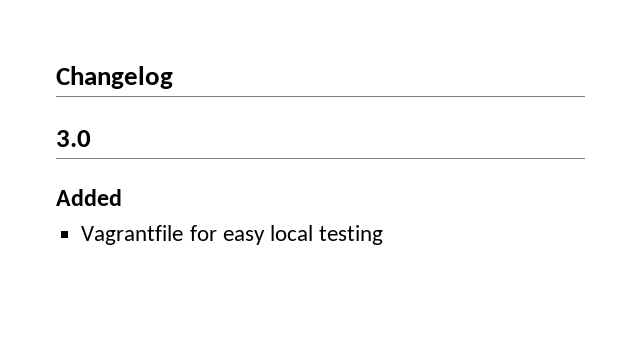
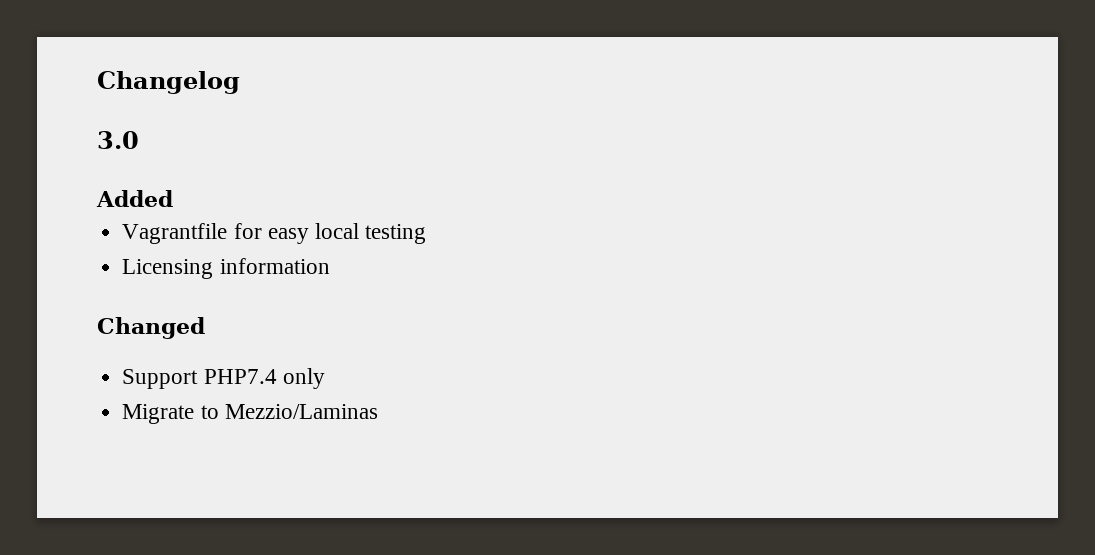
(384, 235) none -> [122,258,330,279] [97,317,205,339] [122,368,325,389] [122,404,378,424] // Licensing information // Changed // Support PHP7.4 only // Migrate to Mezzio/Laminas

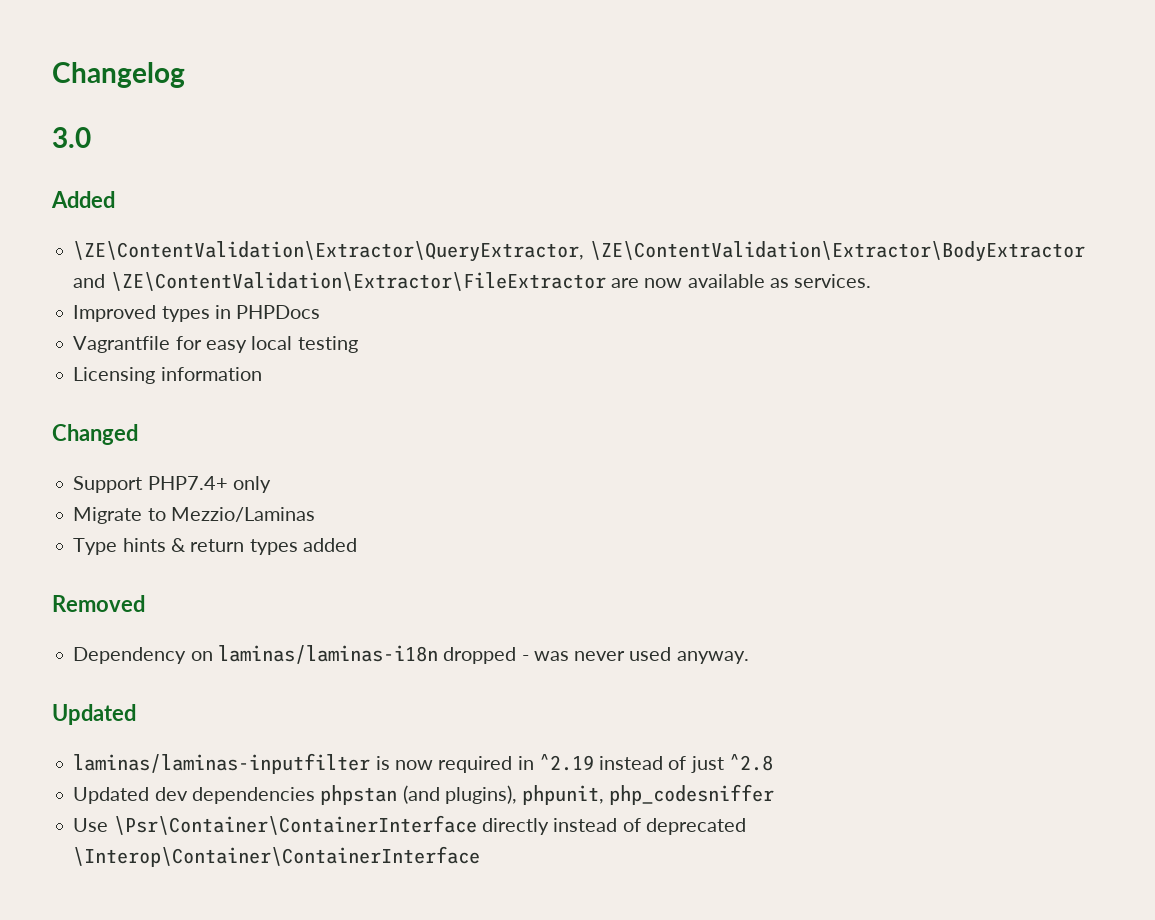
(173, 198) none -> [73,241,1085,262] [73,272,872,291] [73,305,321,322] // \ZE\ContentValidation\Extractor\QueryExtractor, \ZE\ContentValidation\Extractor\BodyExtractor and \ZE\ContentValidation\Extractor\FileExtractor are now available as services. // Improved types in PHPDocs
[203,369,277,384] PHP7.4 -> [147,476,228,490] PHP7.4+
(378, 411) none -> [73,538,357,555] [52,595,145,612] [73,645,749,664] [52,704,136,725] [73,753,773,774] [73,784,775,805] [73,815,746,835] [73,846,481,867] // Type hints & return types added // Removed // Dependency on laminas/laminas-i18n dropped - was never used anyway. // Updated // laminas/laminas-inputfilter is now required in ^2.19 instead of just ^2.8 // Updated dev dependencies phpstan (and plugins), phpunit, php_codesniffer // Use \Psr\Container\ContainerInterface directly instead of deprecated \Interop\Container\ContainerInterface

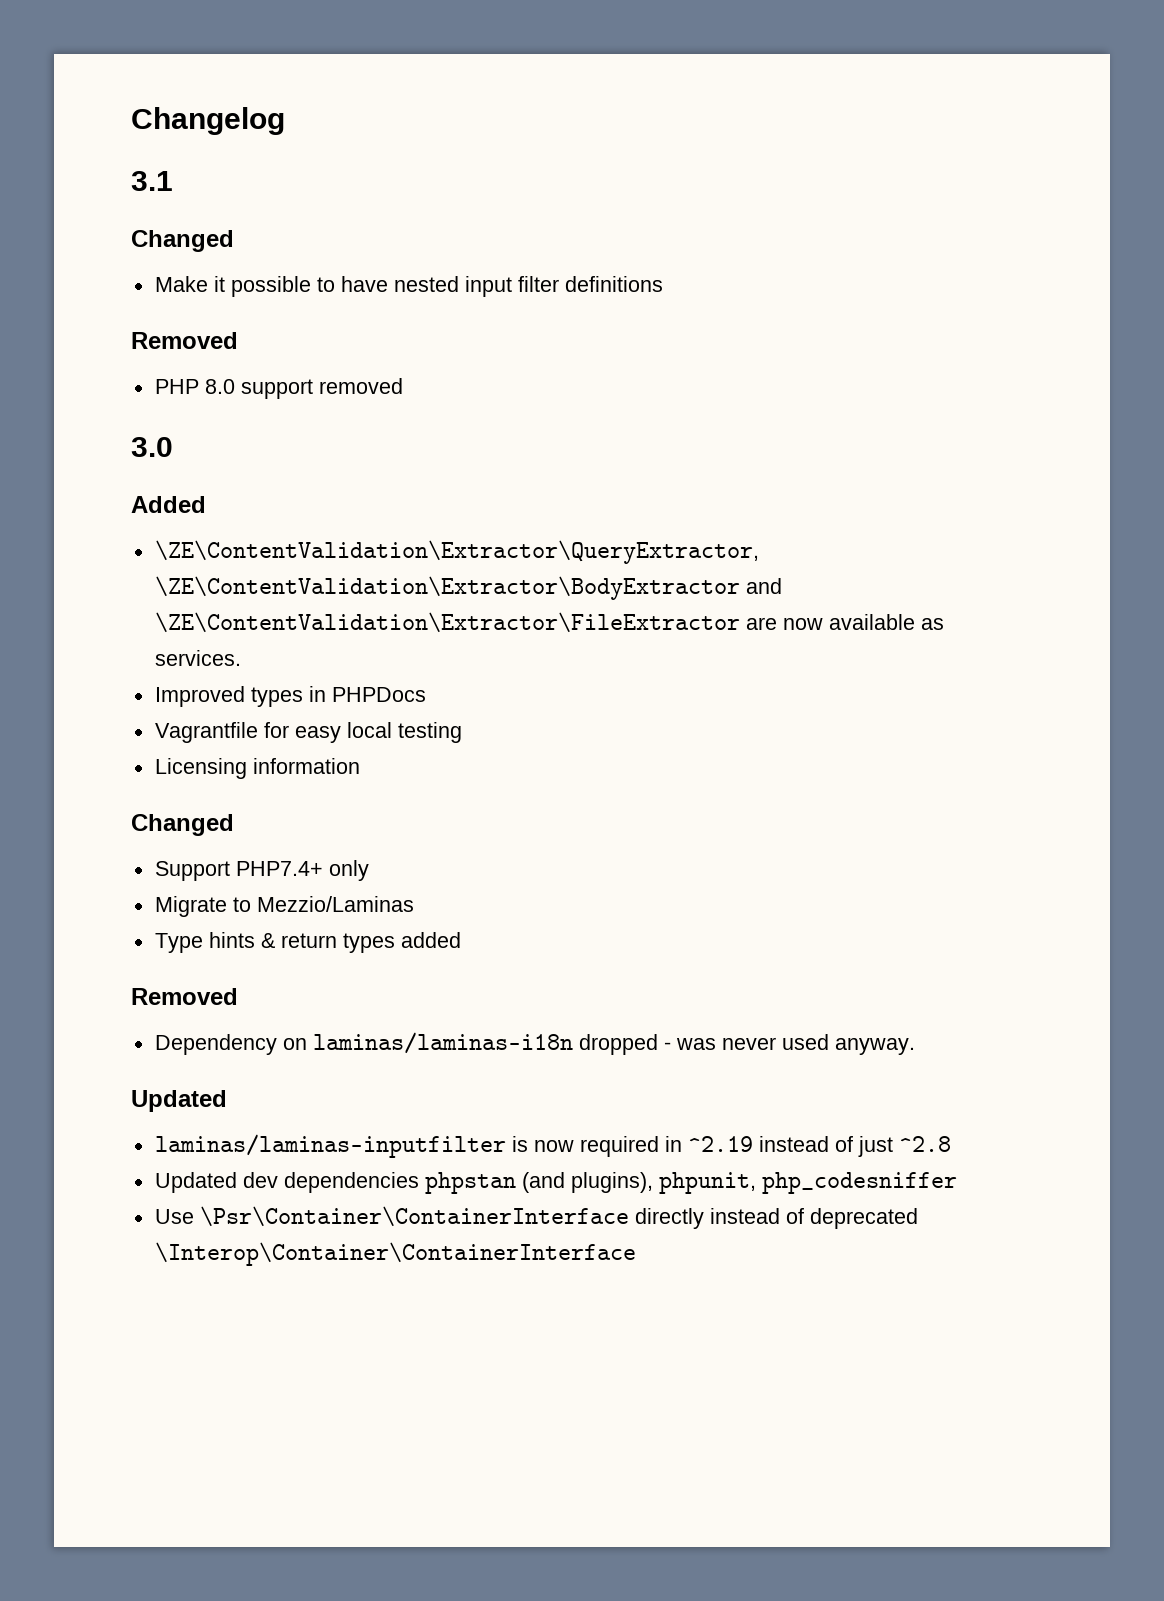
(185, 75) none -> [131,171,173,191] [131,230,234,252] [154,276,663,297] [131,332,238,349] [154,378,403,399] // 3.1 // Changed // Make it possible to have nested input filter definitions // Removed // PHP 8.0 support removed

